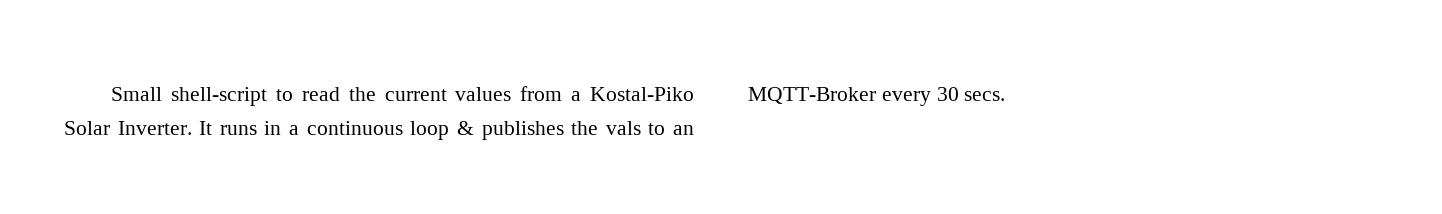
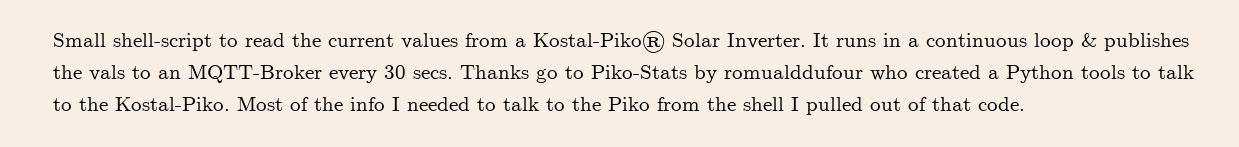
[590,87,694,101] Kostal-Piko -> [533,31,665,53] Kostal-Piko®
(1006, 96) none -> [460,65,1194,83] [53,96,1025,115] Thanks go to Piko-Stats by romualddufour who created a Python tools to talk to the Kostal-Piko. Most of the info I needed to talk to the Piko from the shell I pulled out of that code.

